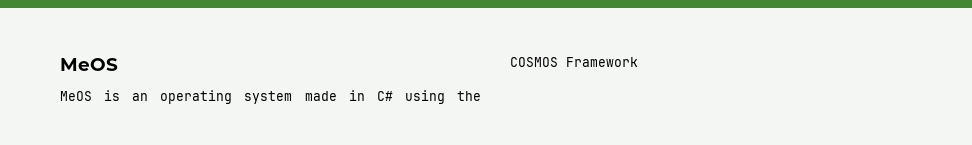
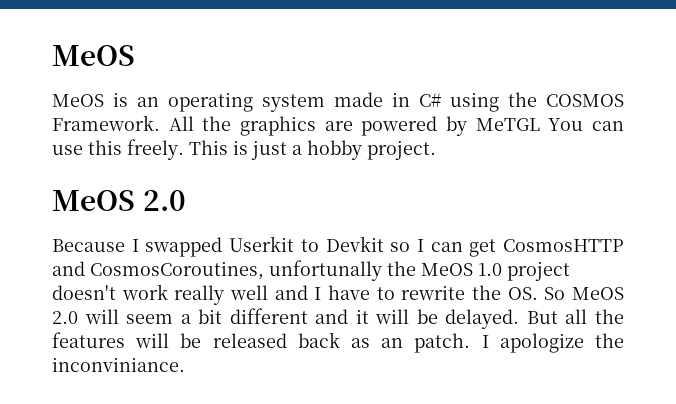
[566,57,638,67] Framework -> [52,115,625,136] [52,139,436,160] [52,190,186,211] [52,236,624,257] [52,260,570,281] [52,284,625,305] [52,308,624,329] [52,332,624,353] [52,357,185,372] Framework. All the graphics are powered by MeTGL You can use this freely. This is just a hobby project. // MeOS 2.0 // Because I swapped Userkit to Devkit so I can get CosmosHTTP and CosmosCoroutines, unfortunally the MeOS 1.0 project doesn't work really well and I have to rewrite the OS. So MeOS 2.0 will seem a bit different and it will be delayed. But all the features will be released back as an patch. I apologize the inconviniance.

